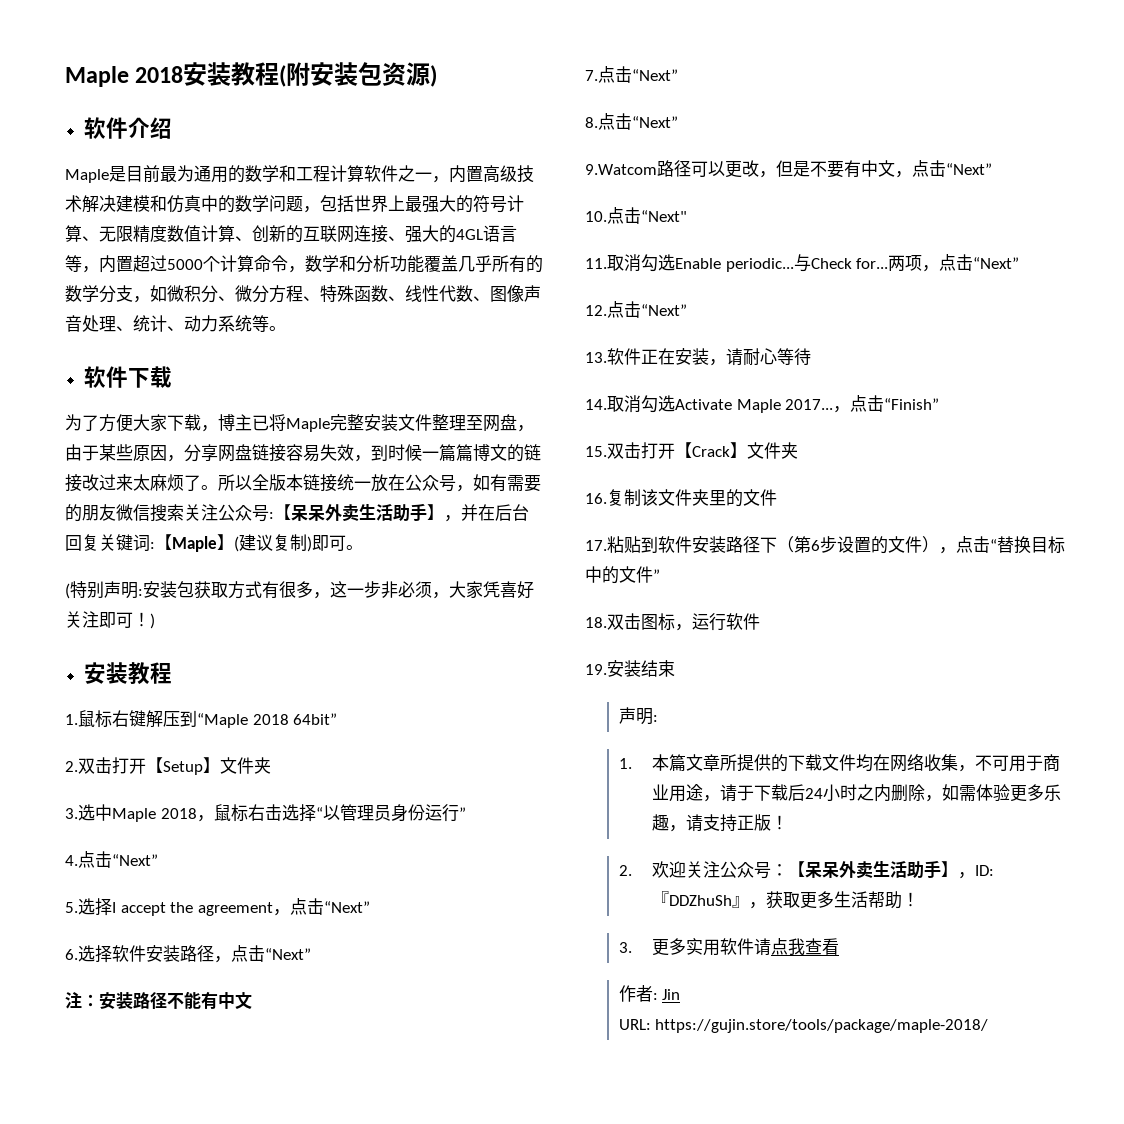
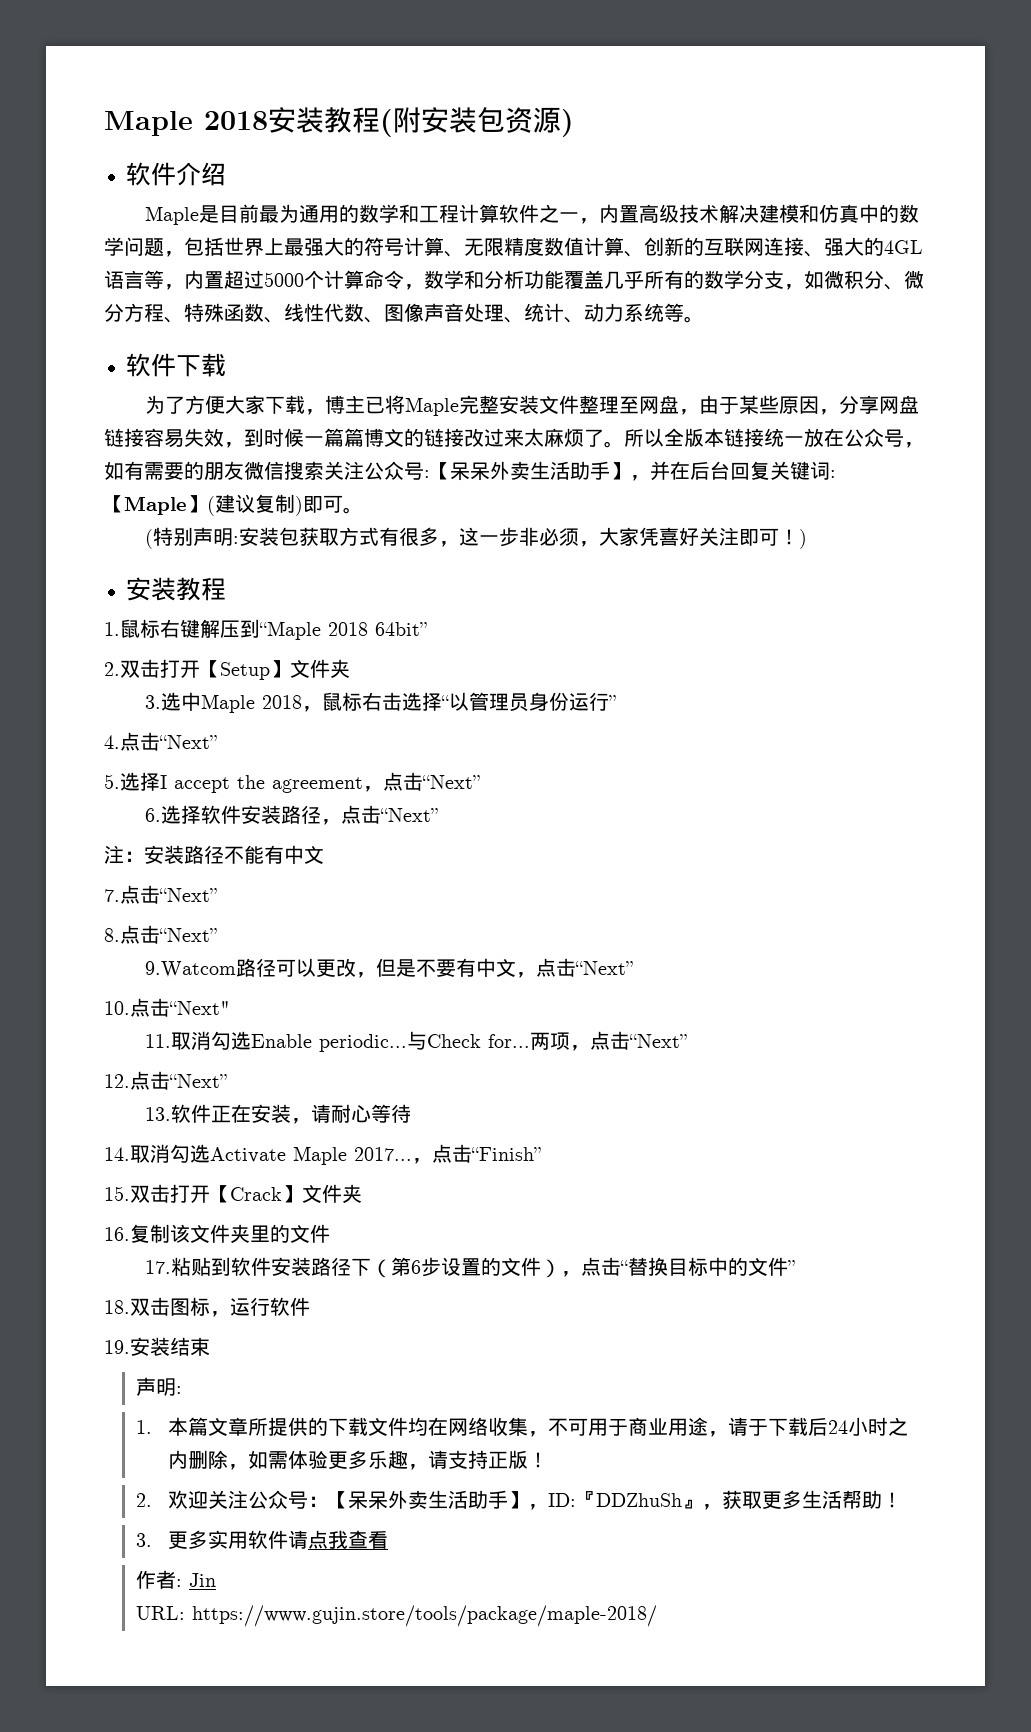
[655,1019,989,1033] https://gujin.store/tools/package/maple-2018/ -> [191,1605,657,1627] https://www.gujin.store/tools/package/maple-2018/

